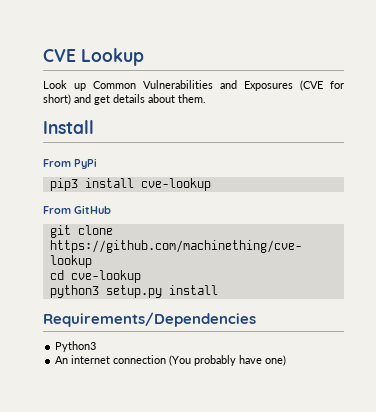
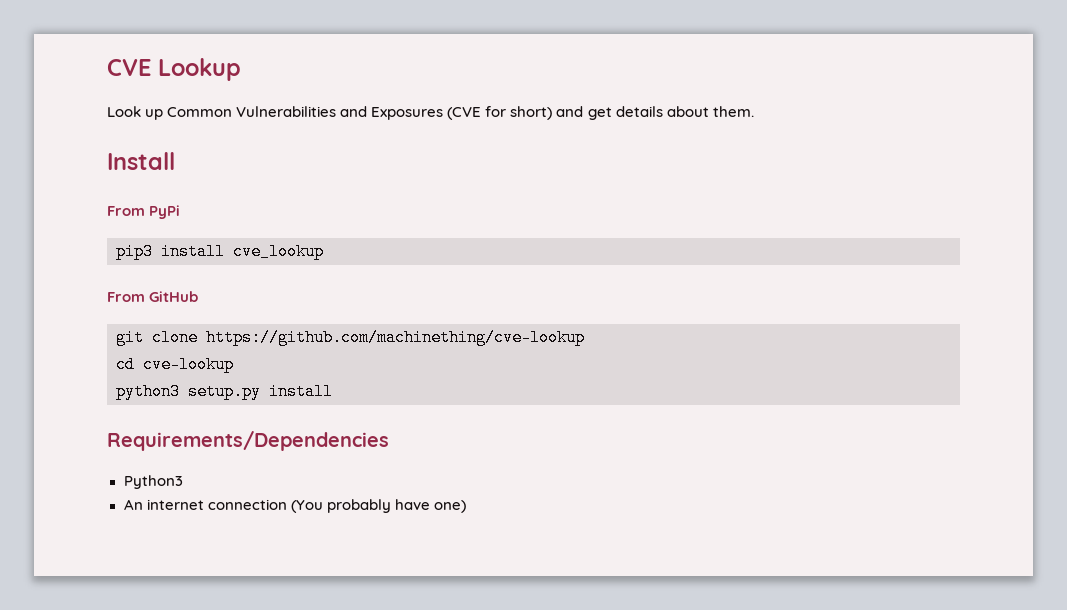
[140,178,211,191] cve-lookup -> [233,243,324,260] cve_lookup

